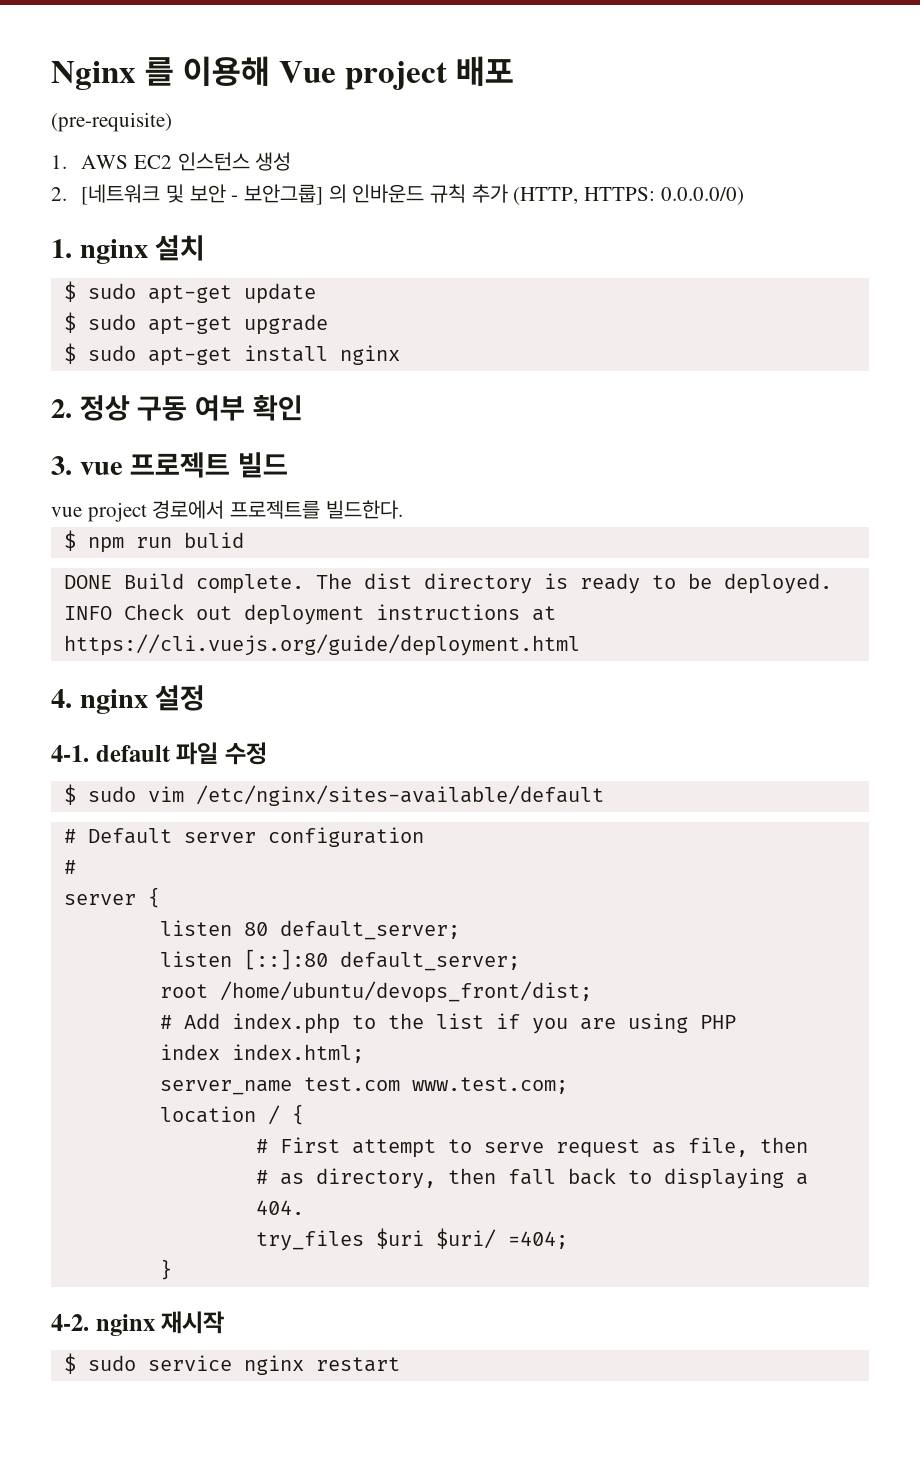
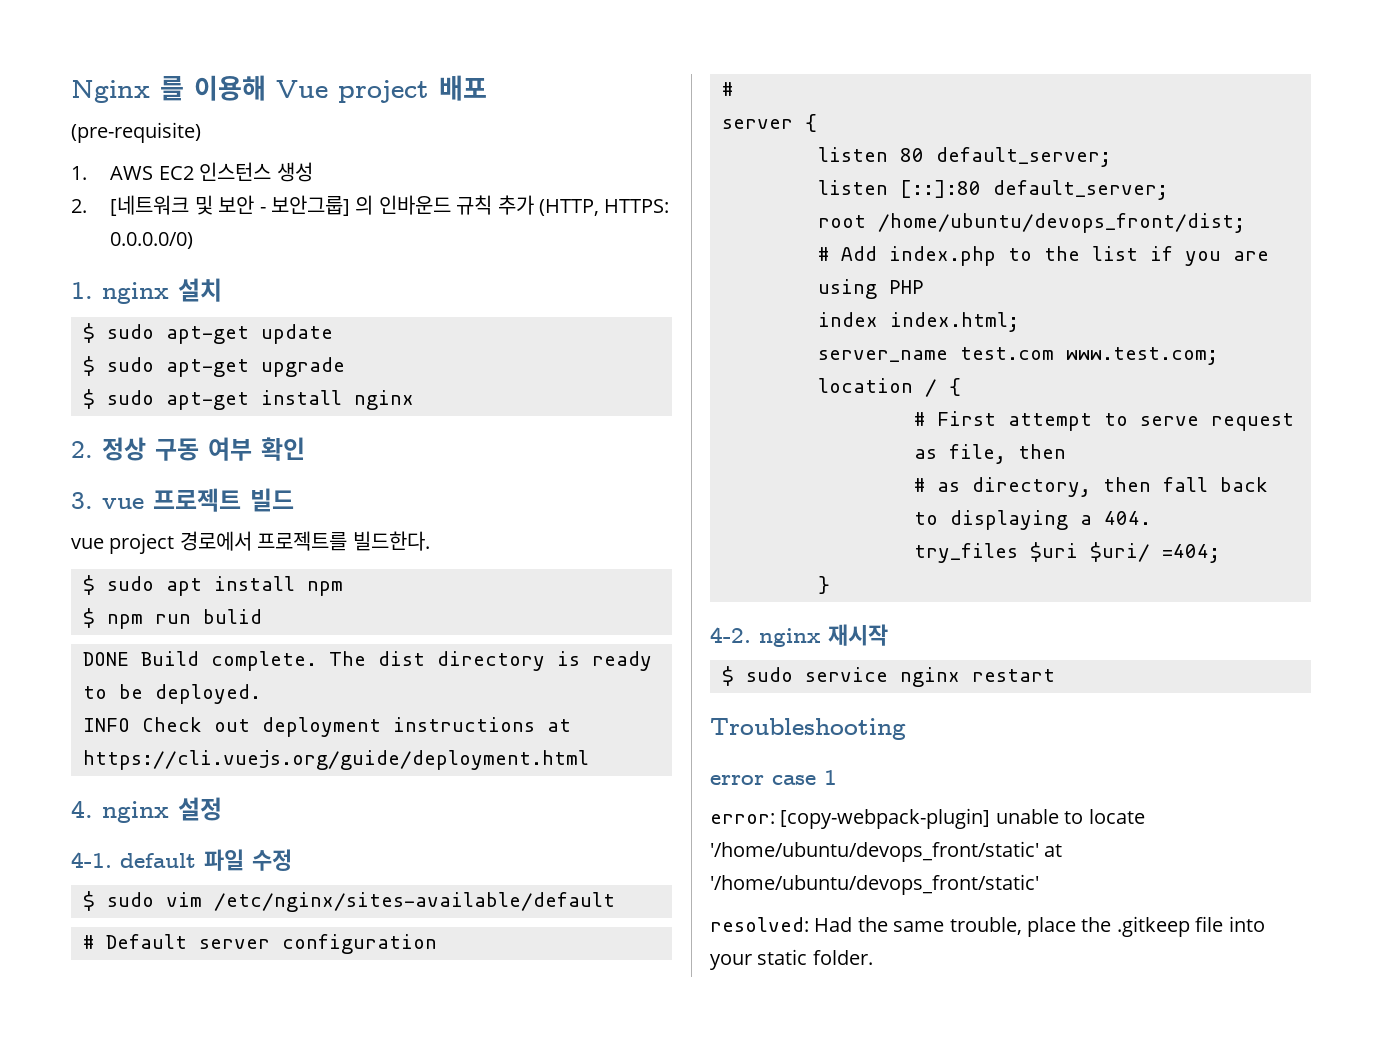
(403, 509) none -> [83,575,343,596] // $ sudo apt install npm
(400, 1364) none -> [710,718,906,740] [710,770,837,785] [710,808,1145,829] [710,841,1063,862] [710,874,1039,895] [710,916,1265,937] [710,949,873,970] // Troubleshooting // error case 1 // error: [copy-webpack-plugin] unable to locate '/home/ubuntu/devops_front/static' at '/home/ubuntu/devops_front/static' // resolved: Had the same trouble, place the .gitkeep file into your static folder.

